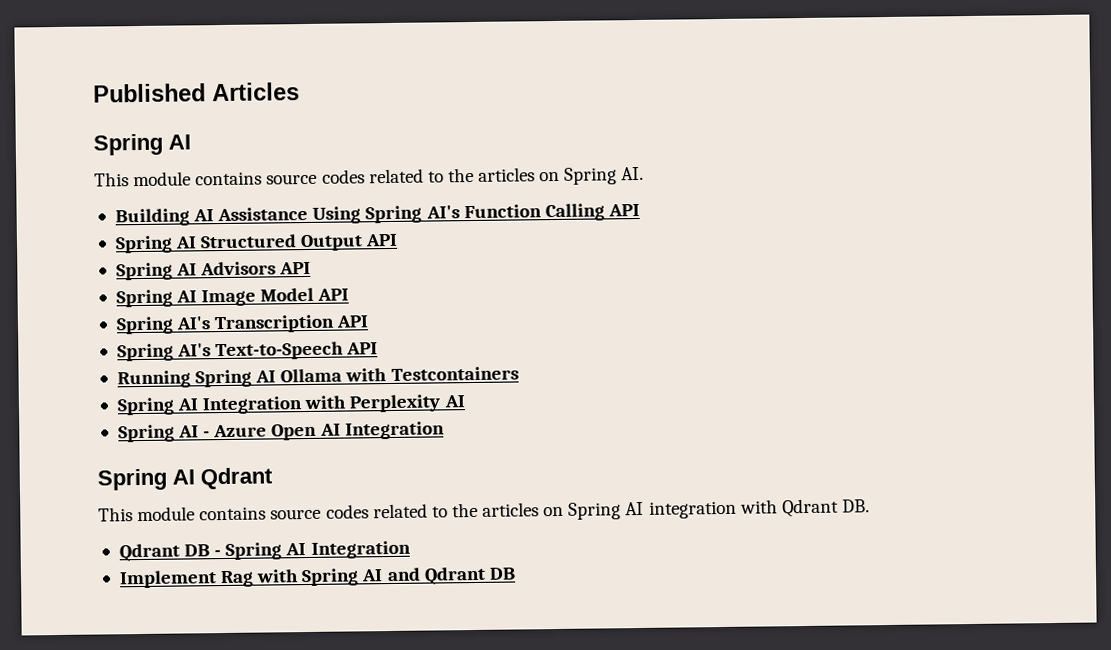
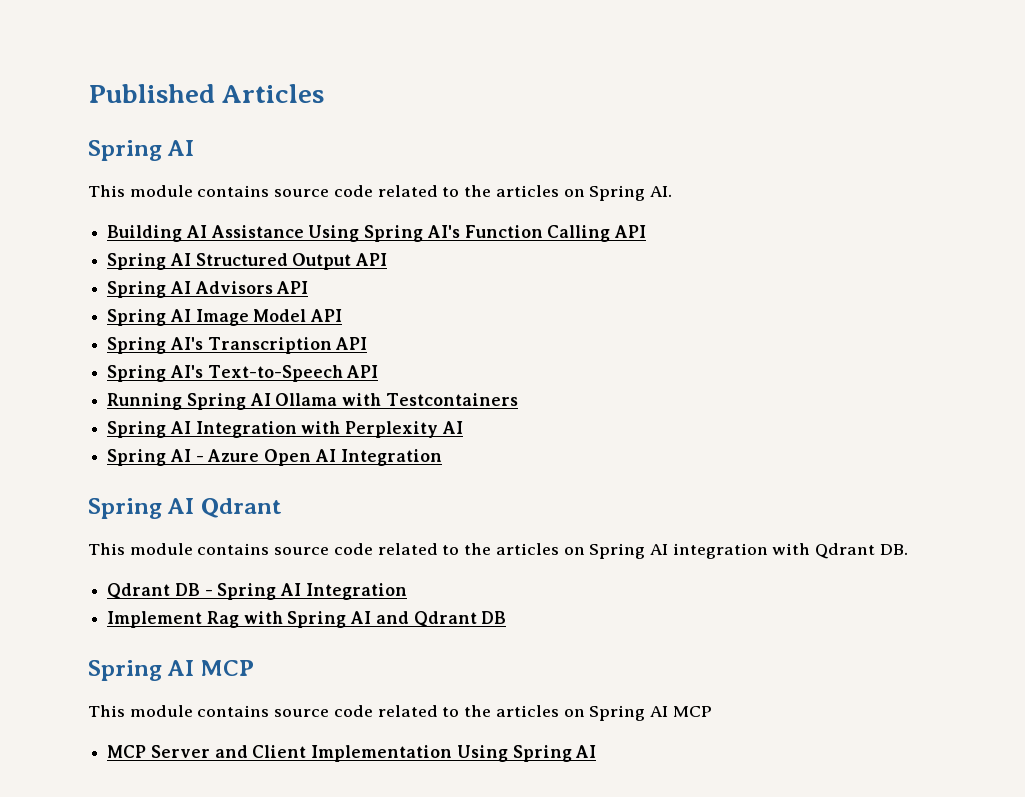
[321,169,365,184] codes -> [333,185,373,197] code
[325,504,369,519] codes -> [333,543,373,555] code
(516, 573) none -> [88,660,254,681] [88,705,712,721] [107,745,597,762] // Spring AI MCP // This module contains source code related to the articles on Spring AI MCP // MCP Server and Client Implementation Using Spring AI

